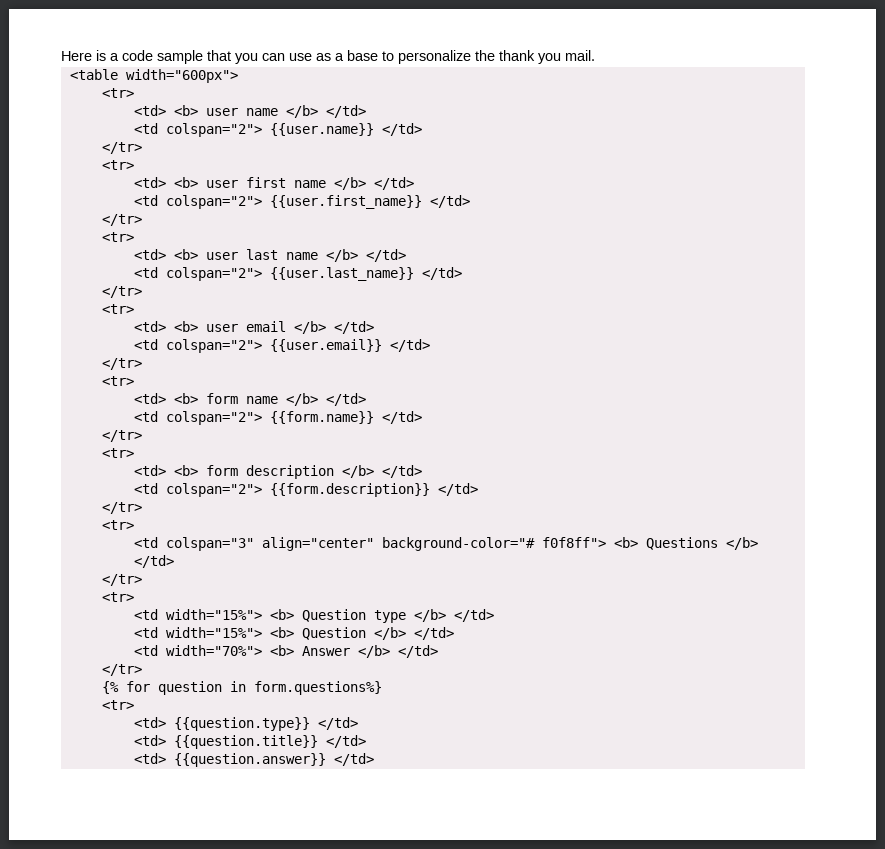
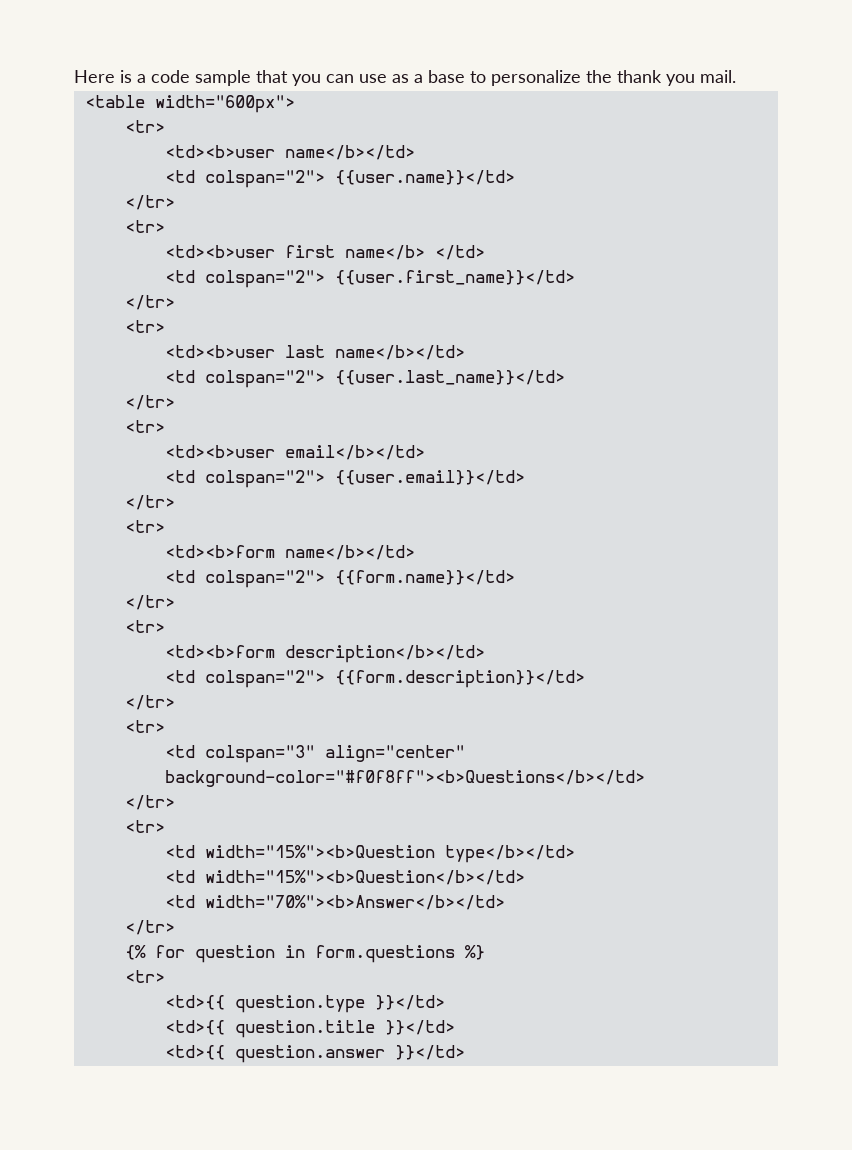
[133,105,366,118] [133,123,422,137] [101,142,142,154] [101,160,134,170] [133,177,414,190] [133,195,470,209] [101,214,142,226] [101,232,134,242] [133,249,406,262] [133,267,462,281] [101,286,142,298] [101,304,134,314] [133,321,374,334] [133,339,430,353] [101,358,142,370] [101,376,134,386] [133,393,366,406] [133,411,422,425] [101,430,142,442] [101,448,134,458] [133,465,422,479] [133,483,478,497] <td> <b> user name </b> </td> // <td colspan="2"> {{user.name}} </td> // </tr> // <tr> // <td> <b> user first name </b> </td> // <td colspan="2"> {{user.first_name}} </td> // </tr> // <tr> // <td> <b> user last name </b> </td> // <td colspan="2"> {{user.last_name}} </td> // </tr> // <tr> // <td> <b> user email </b> </td> // <td colspan="2"> {{user.email}} </td> // </tr> // <tr> // <td> <b> form name </b> </td> // <td colspan="2"> {{form.name}} </td> // </tr> // <tr> // <td> <b> form description </b> </td> // <td colspan="2"> {{form.description}} </td> -> [164,145,415,160] [164,170,515,188] [124,195,175,210] [124,220,165,233] [164,245,485,260] [164,270,575,288] [124,295,175,310] [124,320,165,333] [164,345,465,360] [164,370,565,388] [124,395,175,410] [124,420,165,433] [164,445,425,460] [164,470,525,488] [124,495,175,510] [124,520,165,533] [164,545,415,560] [164,570,515,588] [124,595,175,610] [124,620,165,633] [164,645,485,663] [164,670,585,688] <td><b>user name</b></td> // <td colspan="2"> {{user.name}}</td> // </tr> // <tr> // <td><b>user first name</b> </td> // <td colspan="2"> {{user.first_name}}</td> // </tr> // <tr> // <td><b>user last name</b></td> // <td colspan="2"> {{user.last_name}}</td> // </tr> // <tr> // <td><b>user email</b></td> // <td colspan="2"> {{user.email}}</td> // </tr> // <tr> // <td><b>form name</b></td> // <td colspan="2"> {{form.name}}</td> // </tr> // <tr> // <td><b>form description</b></td> // <td colspan="2"> {{form.description}}</td>
[381,537,758,551] [133,555,174,568] [101,574,142,586] [101,592,134,602] [133,609,494,623] [133,627,454,640] [133,645,438,658] background-color="# f0f8ff"> <b> Questions </b> </td> // </tr> // <tr> // <td width="15%"> <b> Question type </b> </td> // <td width="15%"> <b> Question </b> </td> // <td width="70%"> <b> Answer </b> </td> -> [164,770,645,787] [124,795,175,810] [124,820,165,833] [164,845,575,863] [164,870,525,885] [164,895,505,910] background-color="#f0f8ff"><b>Questions</b></td> // </tr> // <tr> // <td width="15%"><b>Question type</b></td> // <td width="15%"><b>Question</b></td> // <td width="70%"><b>Answer</b></td>
[253,681,382,695] [101,700,134,710] [133,717,358,731] [133,735,366,749] [133,753,374,767] form.questions%} // <tr> // <td> {{question.type}} </td> // <td> {{question.title}} </td> // <td> {{question.answer}} </td> -> [314,945,485,963] [124,970,165,983] [164,995,445,1013] [164,1020,455,1038] [164,1045,465,1063] form.questions %} // <tr> // <td>{{ question.type }}</td> // <td>{{ question.title }}</td> // <td>{{ question.answer }}</td>

